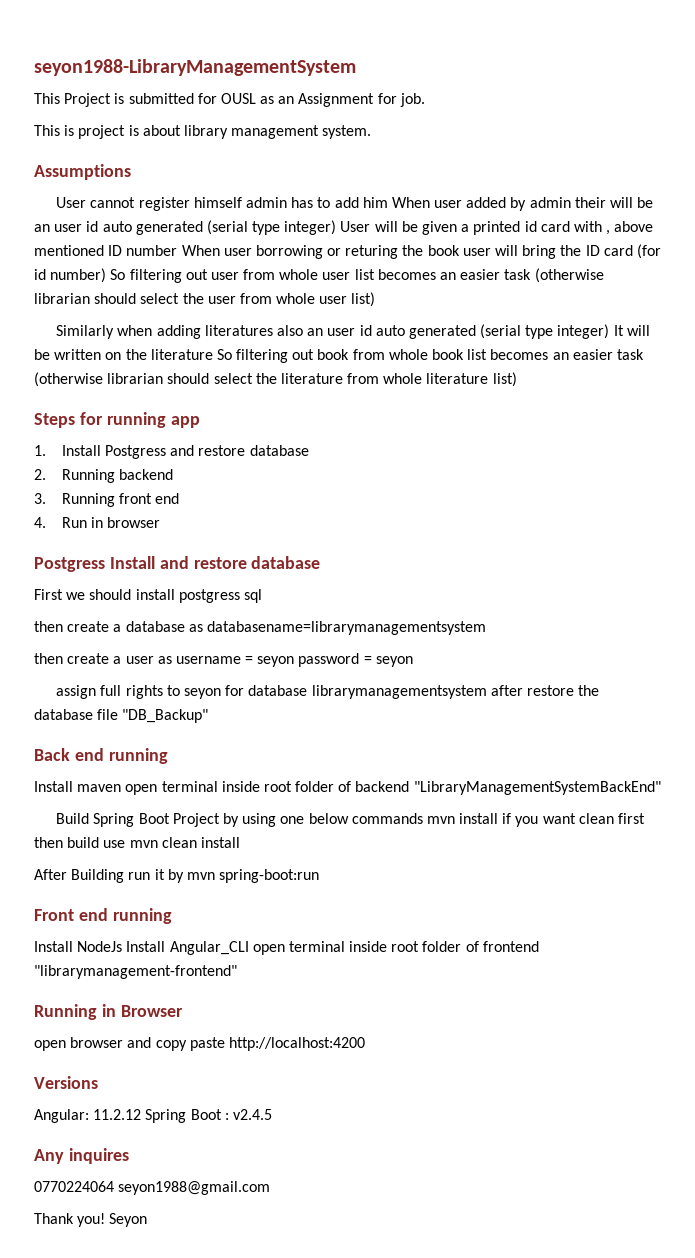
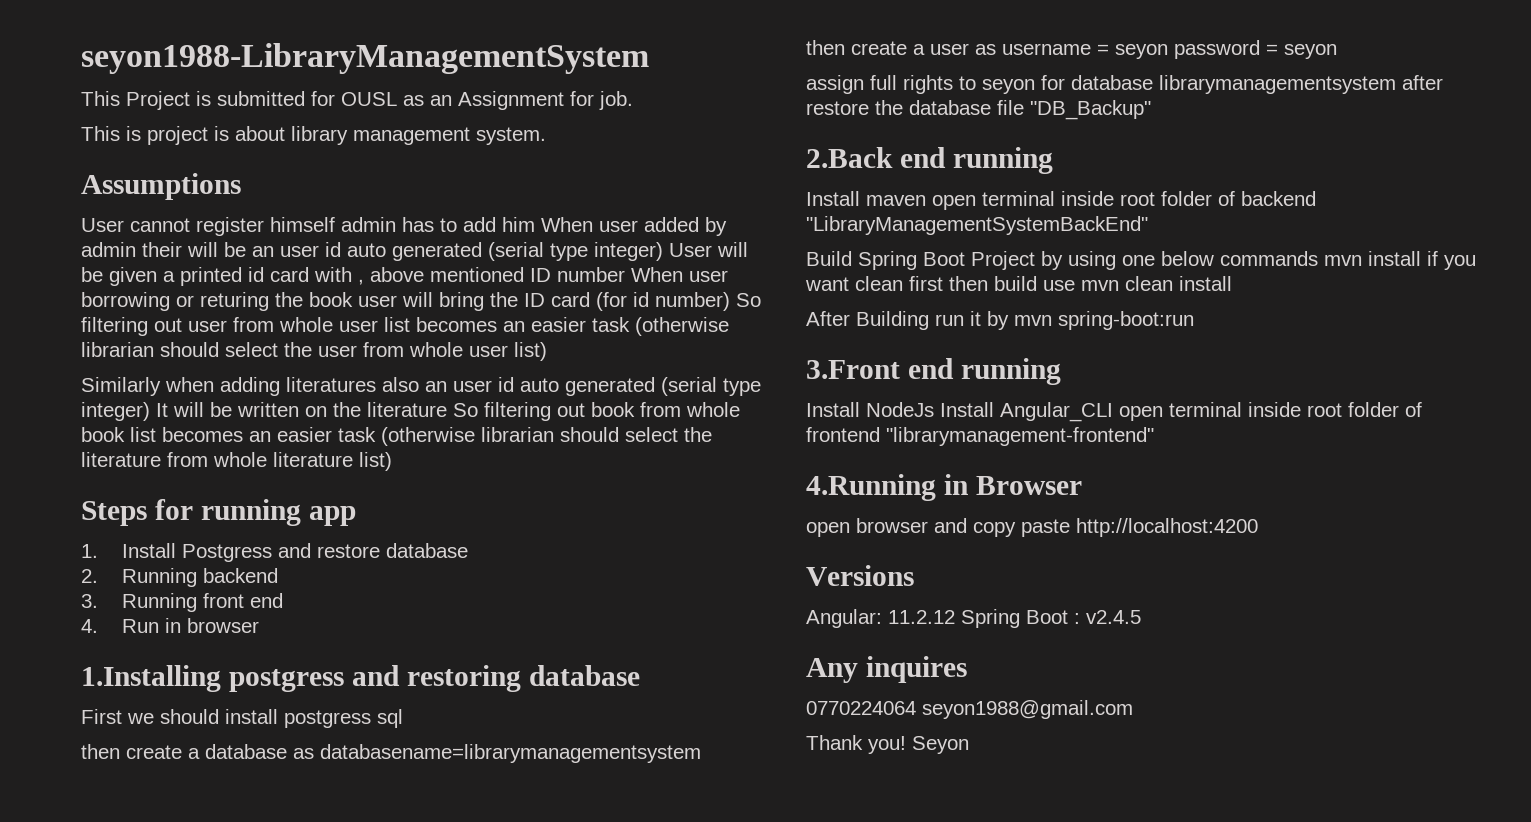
[34,556,247,572] Postgress Install and restore -> [81,665,521,692] 1.Installing postgress and restoring
[34,748,70,761] Back -> [806,147,893,168] 2.Back
[34,909,74,921] Front -> [806,360,900,379] 3.Front
[34,1004,97,1020] Running -> [806,474,936,501] 4.Running

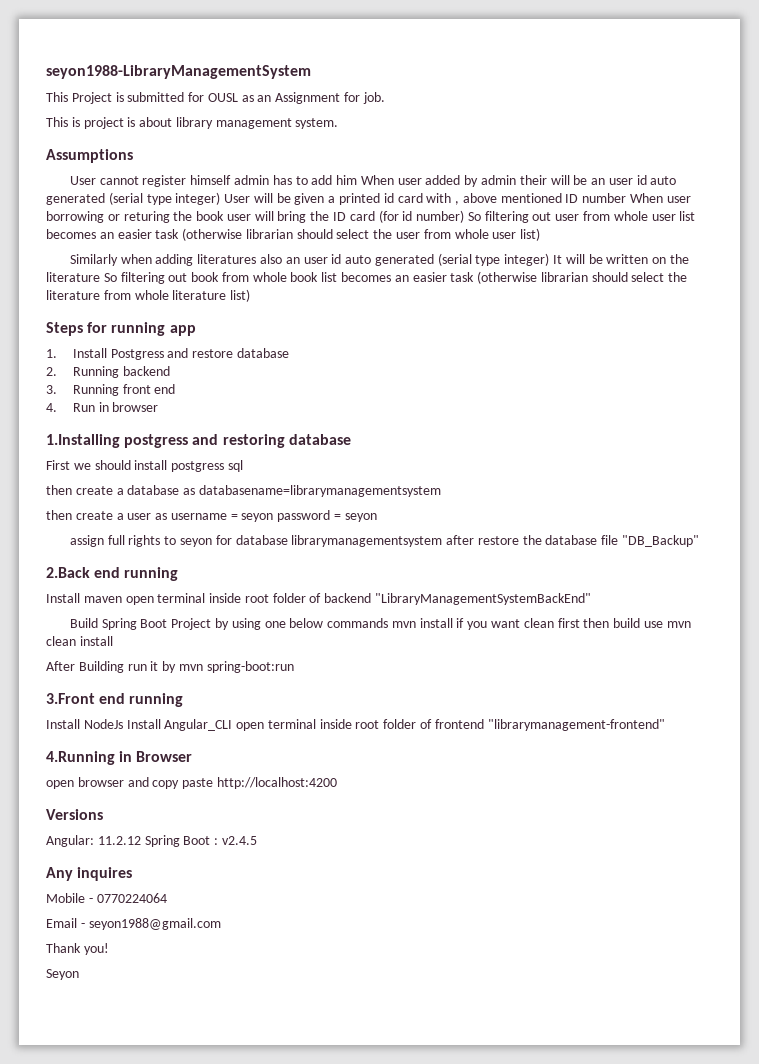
(967, 669) none -> [46,893,93,903] Mobile -
(916, 708) none -> [46,918,85,928] // Email -
(906, 745) none -> (109, 949) //

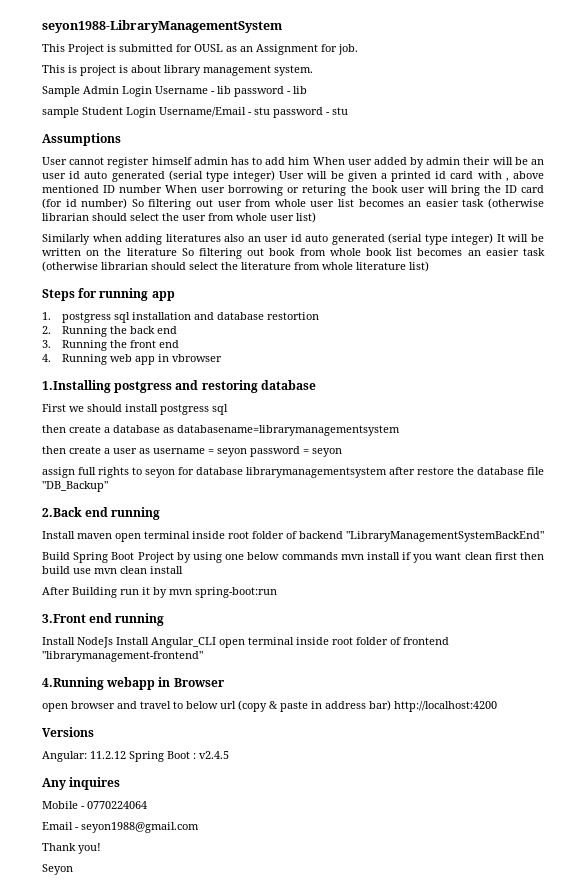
(339, 123) none -> [42,86,307,97] [42,107,348,118] // Sample Admin Login Username - lib password - lib // sample Student Login Username/Email - stu password - stu
[72,348,289,360] Install Postgress and restore database -> [61,312,319,323] postgress sql installation and database restortion
[122,366,170,376] backend -> [109,326,177,334] the back end
(119, 390) none -> [109,340,127,348] the
[72,402,159,412] Run in browser -> [61,354,222,365] Running web app in vbrowser
(115, 758) none -> [106,677,156,690] webapp
[152,778,214,789] copy paste -> [140,700,391,712] travel to below url (copy & paste in address bar)

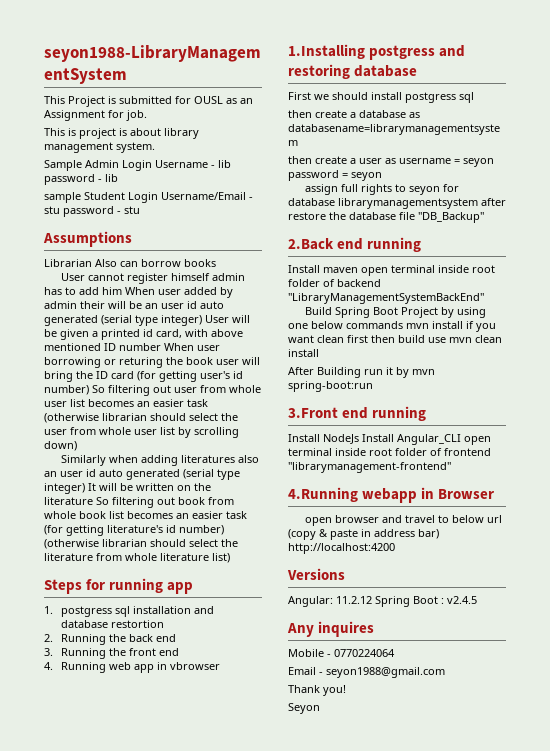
(121, 139) none -> [44,259,216,267] // Librarian Also can borrow books
[450,171,509,182] card with , -> [156,329,208,338] card, with
(62, 203) none -> [159,371,230,382] getting user's
[296,212,316,223] list) -> [160,427,239,438] [44,441,77,451] list by scrolling down)
(545, 252) none -> [44,525,224,536] (for getting literature's id number)

